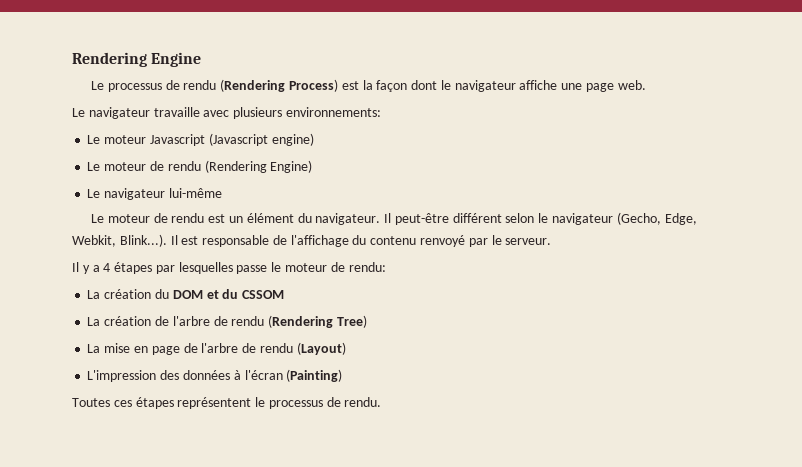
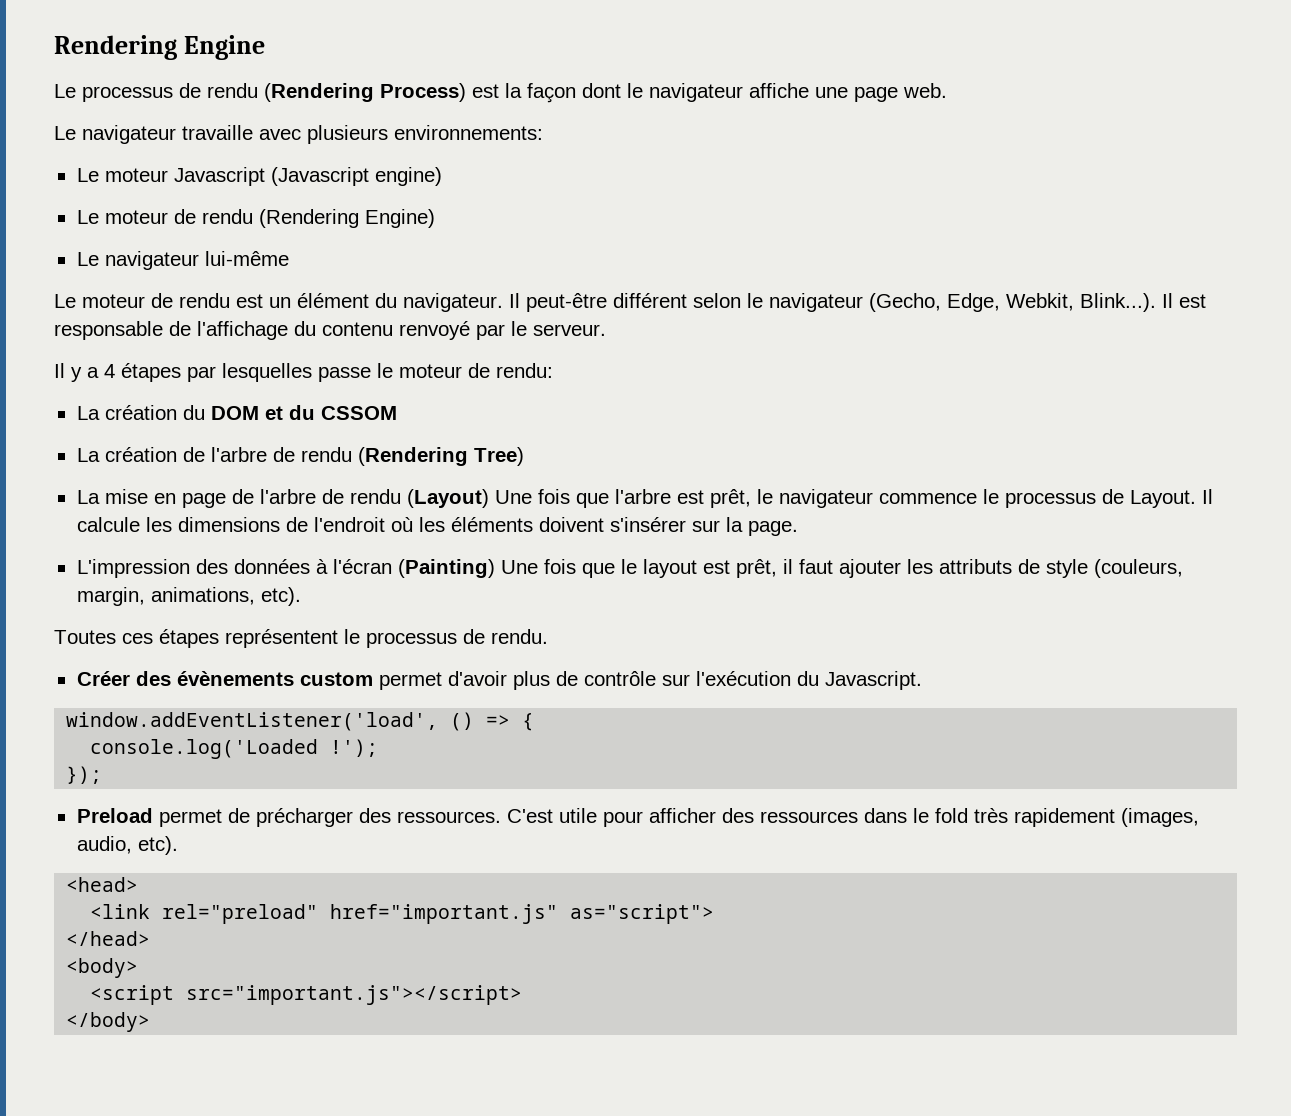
(346, 348) none -> [494,489,1213,508] [76,517,798,536] Une fois que l'arbre est prêt, le navigateur commence le processus de Layout. Il calcule les dimensions de l'endroit où les éléments doivent s'insérer sur la page.
(343, 375) none -> [500,559,1183,578] [76,587,301,606] Une fois que le layout est prêt, il faut ajouter les attributs de style (couleurs, margin, animations, etc).
(382, 402) none -> [76,671,922,690] [66,712,535,731] [90,739,379,759] [66,766,103,784] [76,808,1199,827] [76,836,178,855] [66,877,139,892] [90,904,715,924] [66,931,151,946] [66,958,139,978] [90,985,523,1005] [66,1012,151,1032] // Créer des évènements custom permet d'avoir plus de contrôle sur l'exécution du Javascript. // window.addEventListener('load', () => { // console.log('Loaded !'); // }); // Preload permet de précharger des ressources. C'est utile pour afficher des ressources dans le fold très rapidement (images, audio, etc). // <head> // <link rel="preload" href="important.js" as="script"> // </head> // <body> // <script src="important.js"></script> // </body>

